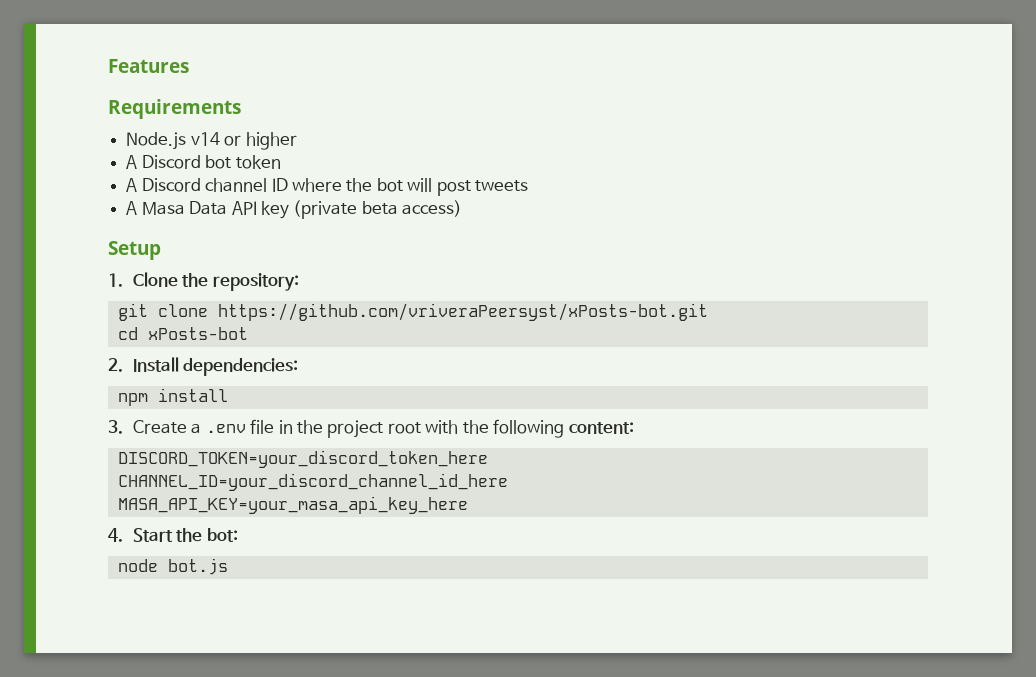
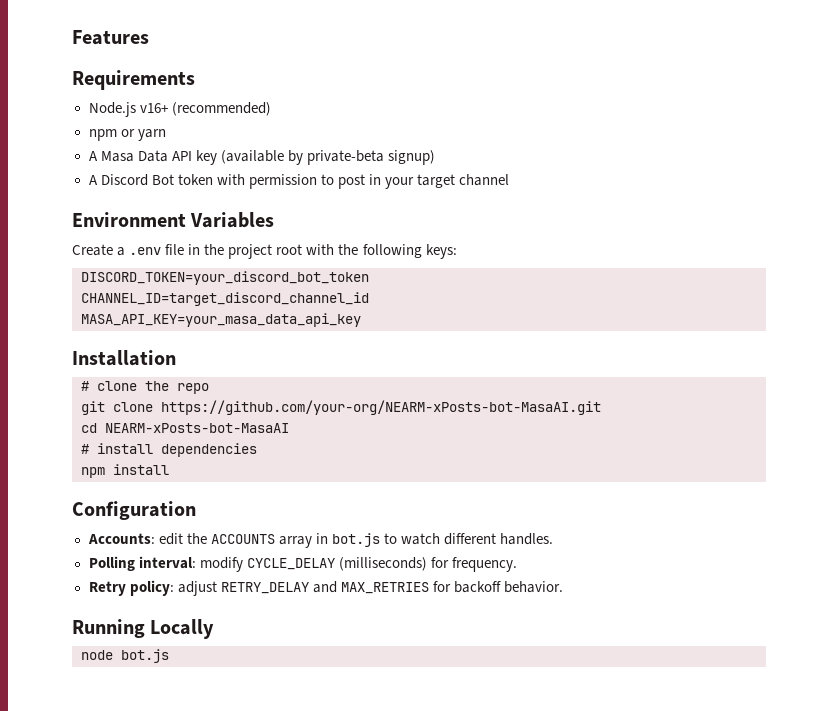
[190,132,297,150] [126,155,281,169] [126,178,529,196] v14 or higher // A Discord bot token // A Discord channel ID where the bot will post tweets -> [139,102,271,116] [88,129,166,141] v16+ (recommended) // npm or yarn
[293,200,463,219] [108,241,161,260] [108,272,299,291] [117,303,708,321] [117,327,248,340] [108,357,299,376] [117,388,228,406] [108,420,123,434] (private beta access) // Setup // 1. Clone the repository: // git clone https://github.com/vriveraPeersyst/xPosts-bot.git // cd xPosts-bot // 2. Install dependencies: // npm install // 3. -> [220,150,435,165] [88,174,510,189] [72,212,275,228] (available by private‑beta signup) // A Discord Bot token with permission to post in your target channel // Environment Variables //
[568,422,634,434] [117,450,488,468] [117,473,508,491] [117,496,468,514] [108,528,238,542] content: // DISCORD_TOKEN=your_discord_token_here // CHANNEL_ID=your_discord_channel_id_here // MASA_API_KEY=your_masa_api_key_here // 4. Start the bot: -> [425,244,457,259] [81,271,369,285] [81,292,369,306] [81,313,361,327] [72,350,176,366] [81,381,209,394] [81,400,601,415] [81,423,289,433] [81,443,257,457] [81,464,169,478] [72,501,196,520] [87,533,553,548] [88,556,517,572] [88,580,563,596] [72,619,215,639] keys: // DISCORD_TOKEN=your_discord_bot_token // CHANNEL_ID=target_discord_channel_id // MASA_API_KEY=your_masa_data_api_key // Installation // # clone the repo // git clone https://github.com/your-org/NEARM-xPosts-bot-MasaAI.git // cd NEARM-xPosts-bot-MasaAI // # install dependencies // npm install // Configuration // Accounts: edit the ACCOUNTS array in bot.js to watch different handles. // Polling interval: modify CYCLE_DELAY (milliseconds) for frequency. // Retry policy: adjust RETRY_DELAY and MAX_RETRIES for backoff behavior. // Running Locally

